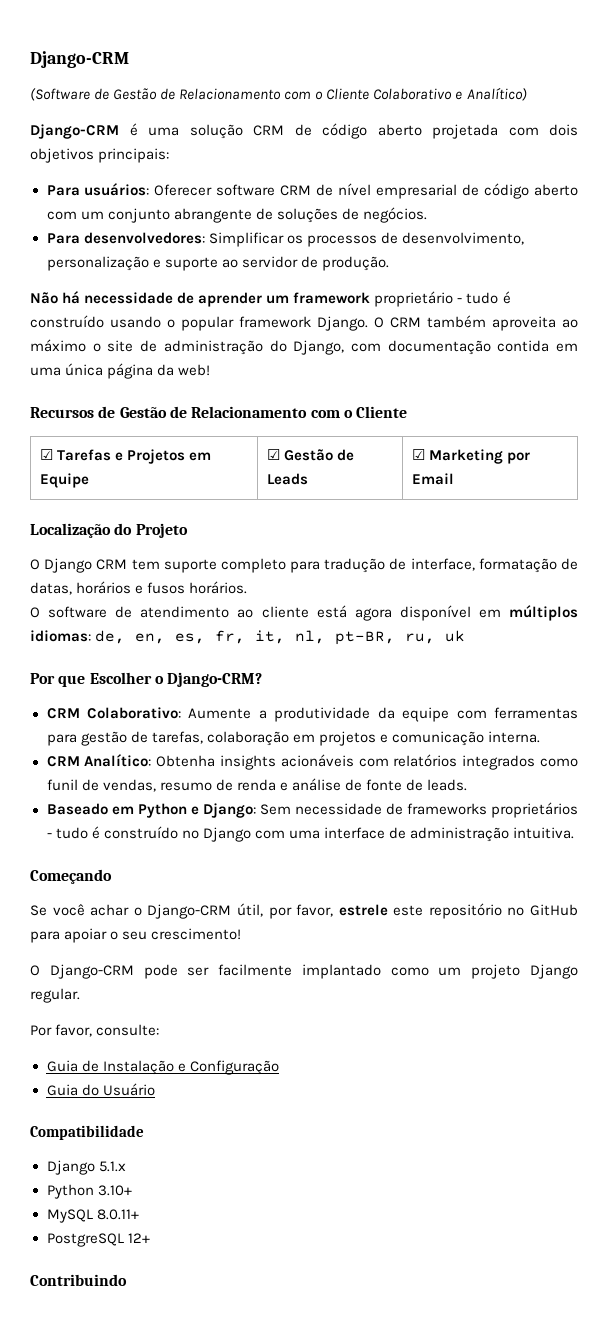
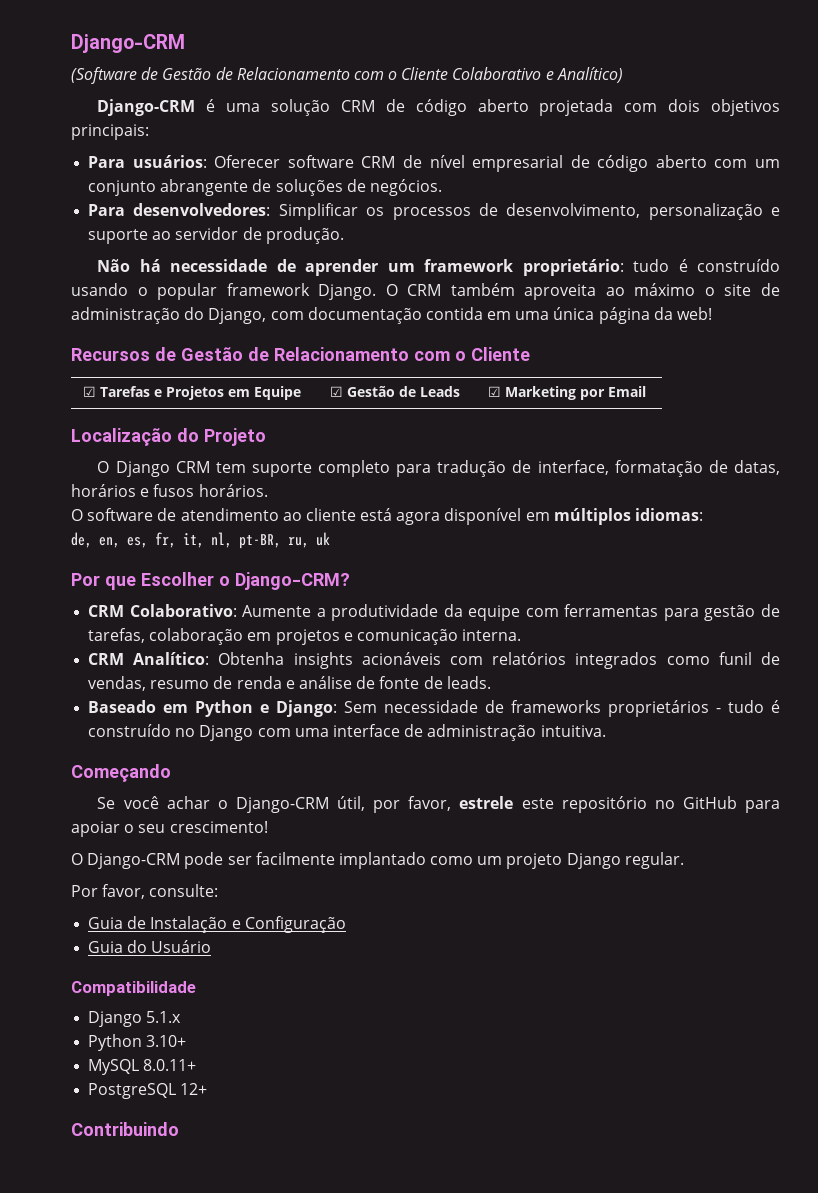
[374,291,463,307] proprietário - -> [522,259,624,276] proprietário:
(91, 636) none -> (704, 514) //

